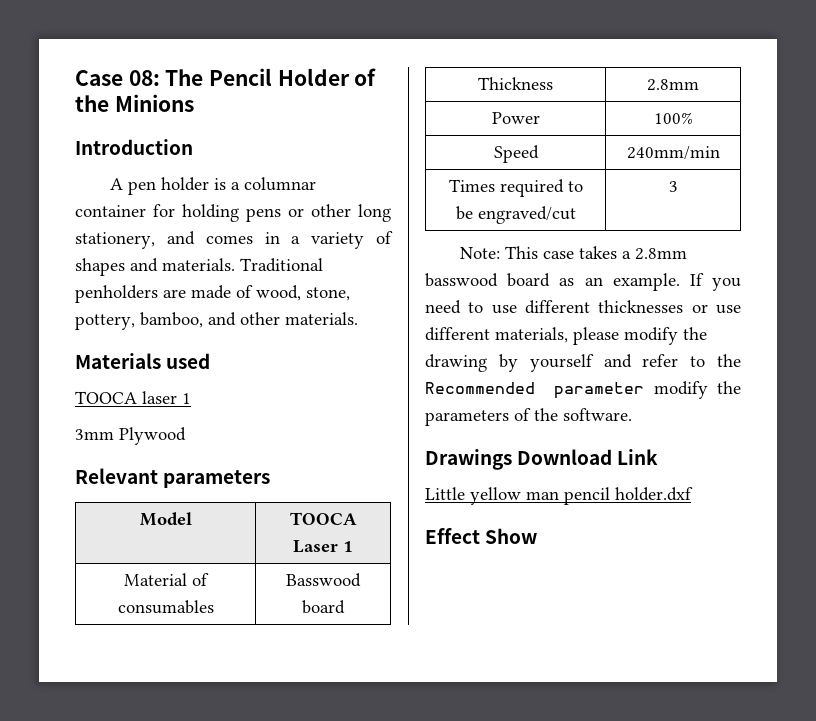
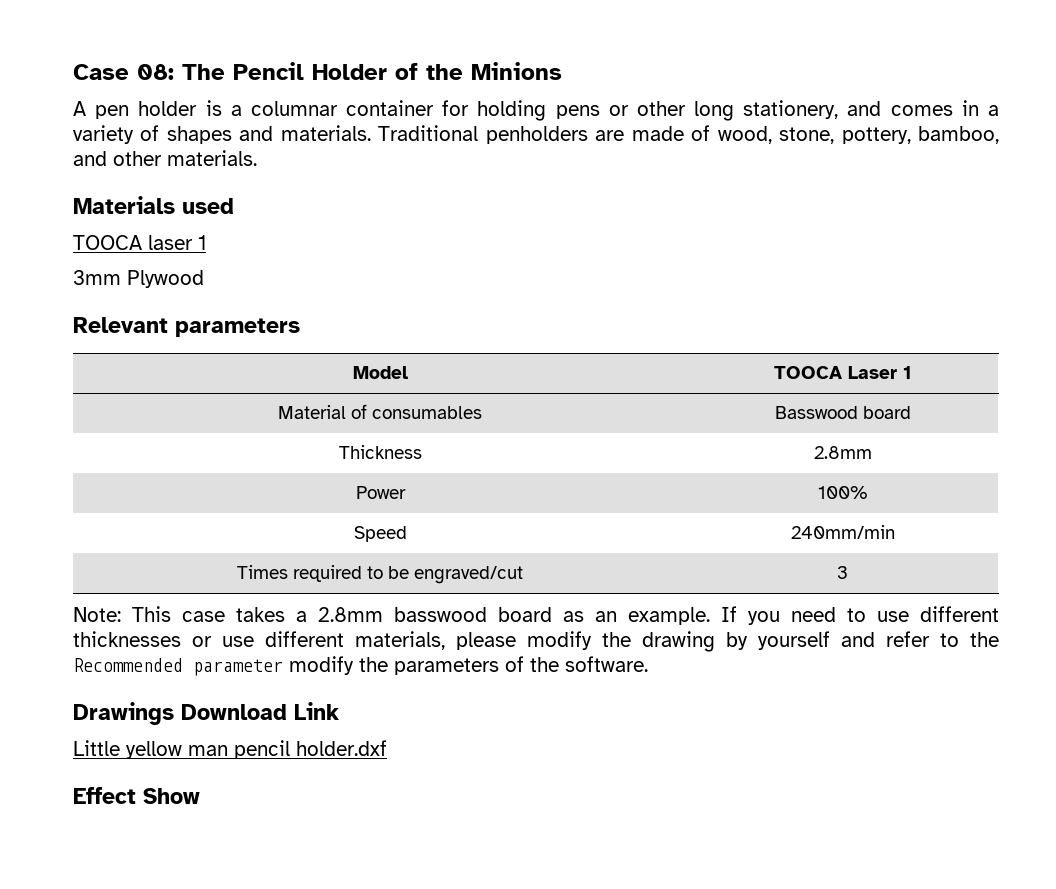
[75,139,193,155] // Introduction -> (562, 71) none

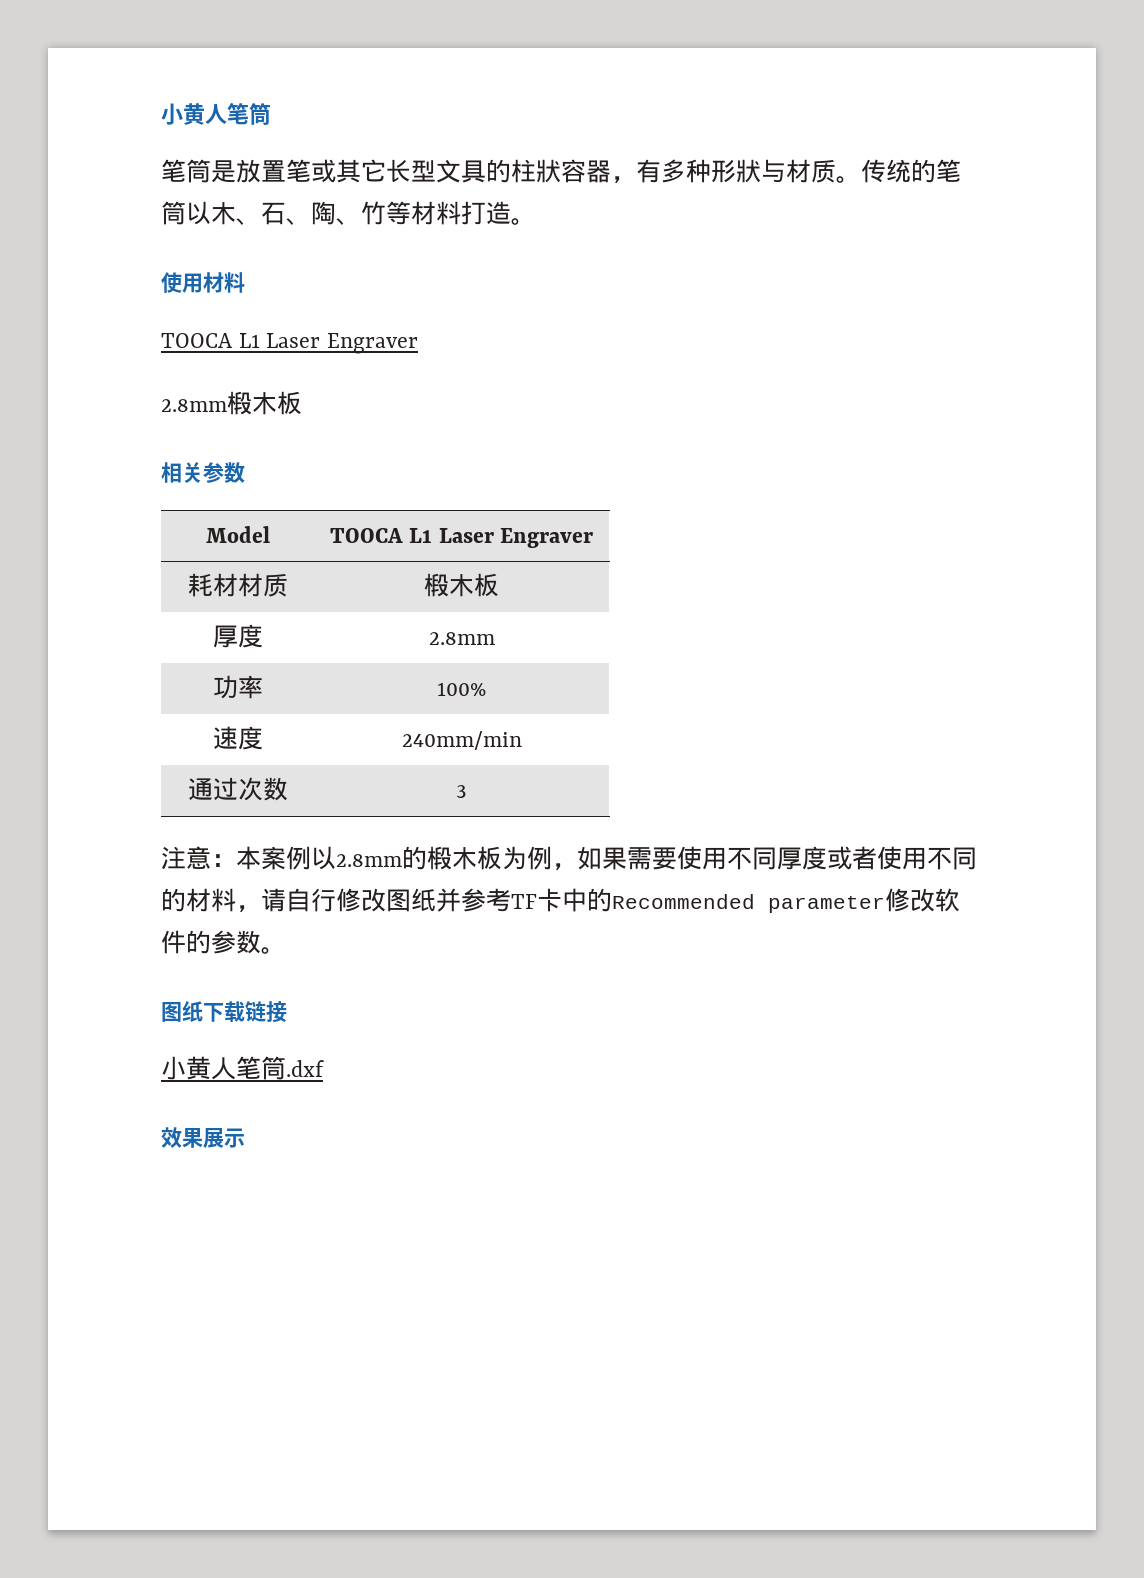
[73,62,562,80] [73,100,999,121] [73,125,999,144] [73,150,257,166] [73,196,234,214] [73,235,206,250] [73,270,204,288] [73,317,300,337] [352,366,408,379] [773,366,912,379] [278,404,482,419] [774,406,911,419] [338,445,422,459] Case 08: The Pencil Holder of the Minions // A pen holder is a columnar container for holding pens or other long stationery, and comes in a variety of shapes and materials. Traditional penholders are made of wood, stone, pottery, bamboo, and other materials. // Materials used // TOOCA laser 1 // 3mm Plywood // Relevant parameters // Model | TOOCA Laser 1 // Material of consumables | Basswood board // Thickness -> [161,103,271,125] [161,159,961,184] [161,201,536,225] [161,272,245,293] [161,333,418,354] [161,391,302,415] [161,462,245,483] [205,526,270,543] [329,528,594,548] [187,573,288,597] [424,573,499,597] [212,624,263,648] 小黄人笔筒 // 笔筒是放置笔或其它长型文具的柱狀容器，有多种形狀与材质。传统的笔筒以木、石、陶、竹等材料打造。 // 使用材料 // TOOCA L1 Laser Engraver // 2.8mm椴木板 // 相关参数 // Model | TOOCA L1 Laser Engraver // 耗材材质 | 椴木板 // 厚度
[355,486,406,499] Power -> [212,675,263,699] 功率
[353,526,407,542] Speed -> [212,726,263,750] 速度
[237,565,523,584] [837,566,848,579] [73,606,999,625] [73,631,999,652] [73,656,648,676] [73,702,339,725] [73,740,387,759] [73,787,200,804] Times required to be engraved/cut | 3 // Note: This case takes a 2.8mm basswood board as an example. If you need to use different thicknesses or use different materials, please modify the drawing by yourself and refer to the Recommended parameter modify the parameters of the software. // Drawings Download Link // Little yellow man pencil holder.dxf // Effect Show -> [187,777,288,801] [456,785,467,798] [161,846,977,871] [161,888,960,913] [161,930,286,954] [161,1001,287,1023] [161,1056,324,1080] [161,1127,245,1148] 通过次数 | 3 // 注意：本案例以2.8mm的椴木板为例，如果需要使用不同厚度或者使用不同的材料，请自行修改图纸并参考TF卡中的Recommended parameter修改软件的参数。 // 图纸下载链接 // 小黄人笔筒.dxf // 效果展示

